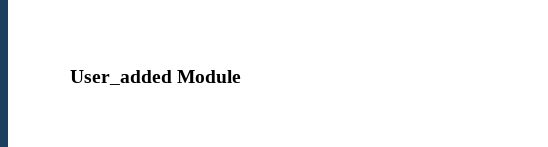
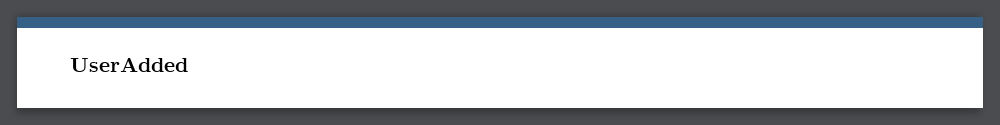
[70,70,242,85] User_added Module -> [70,57,188,72] UserAdded

